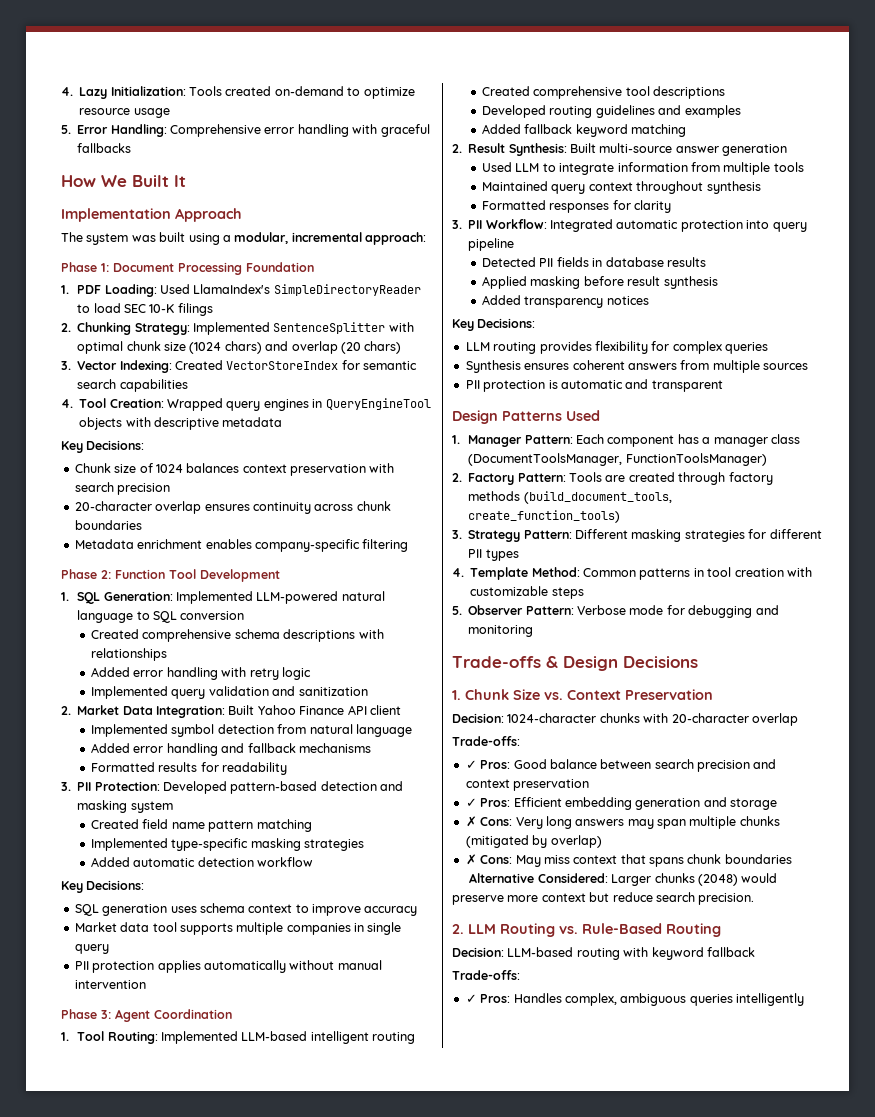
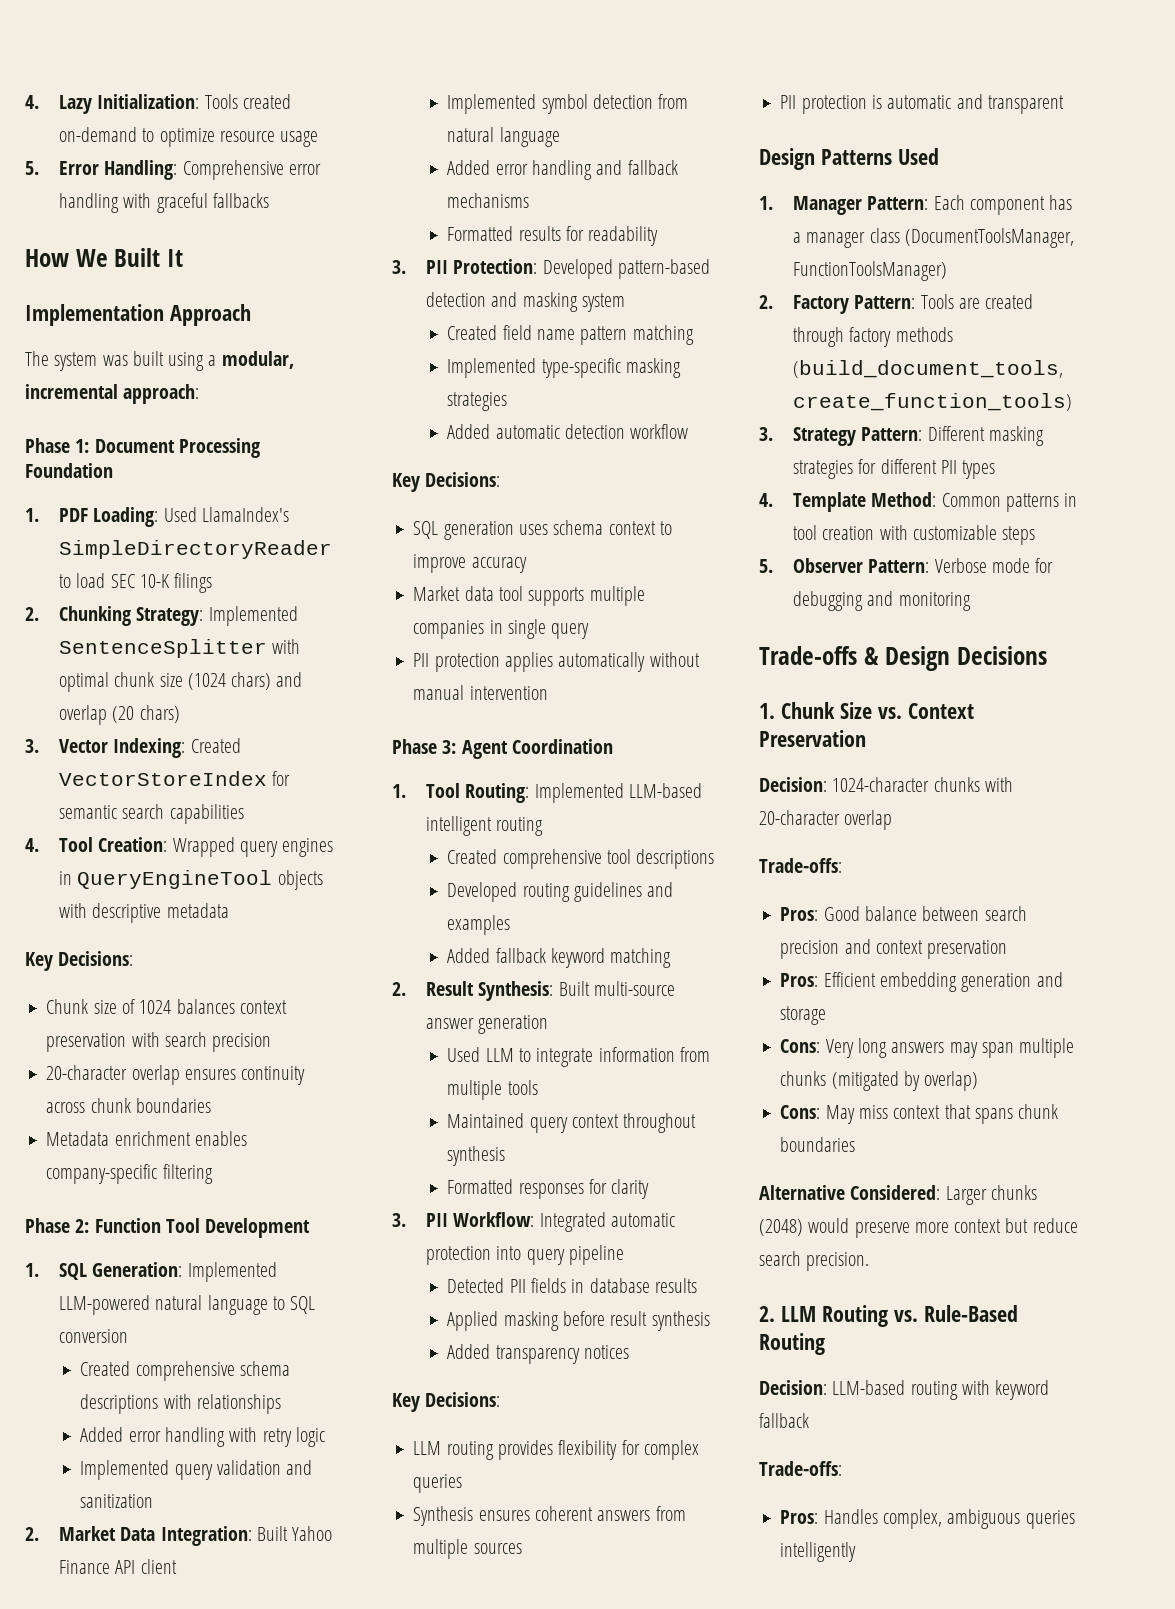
[465,760,477,769] ✓ -> (842, 865) none
[465,798,477,807] ✓ -> (1008, 949) none
[465,816,477,827] ✗ -> (827, 1015) none
[465,854,477,865] ✗ -> (979, 1081) none
[465,994,477,1003] ✓ -> (842, 1468) none

